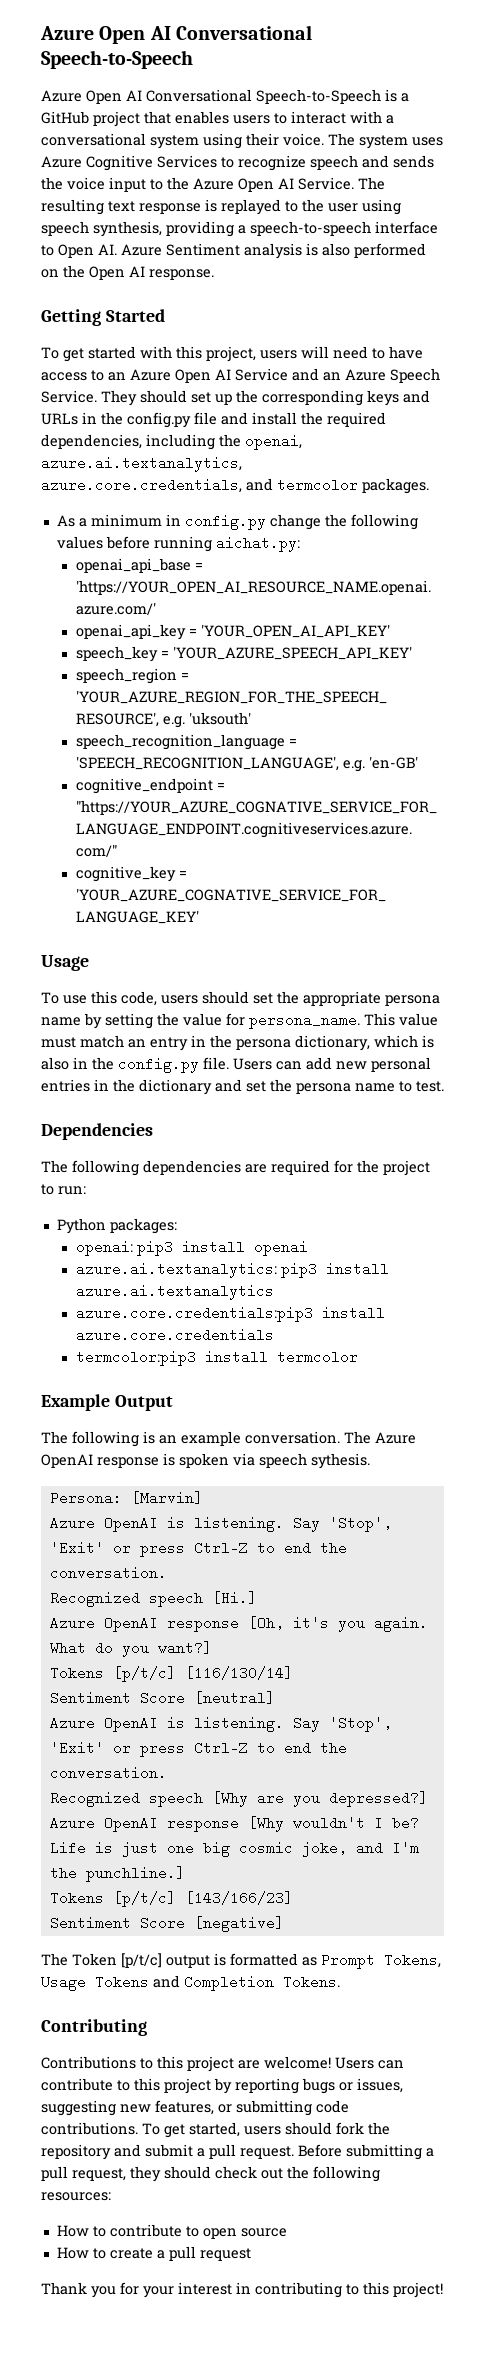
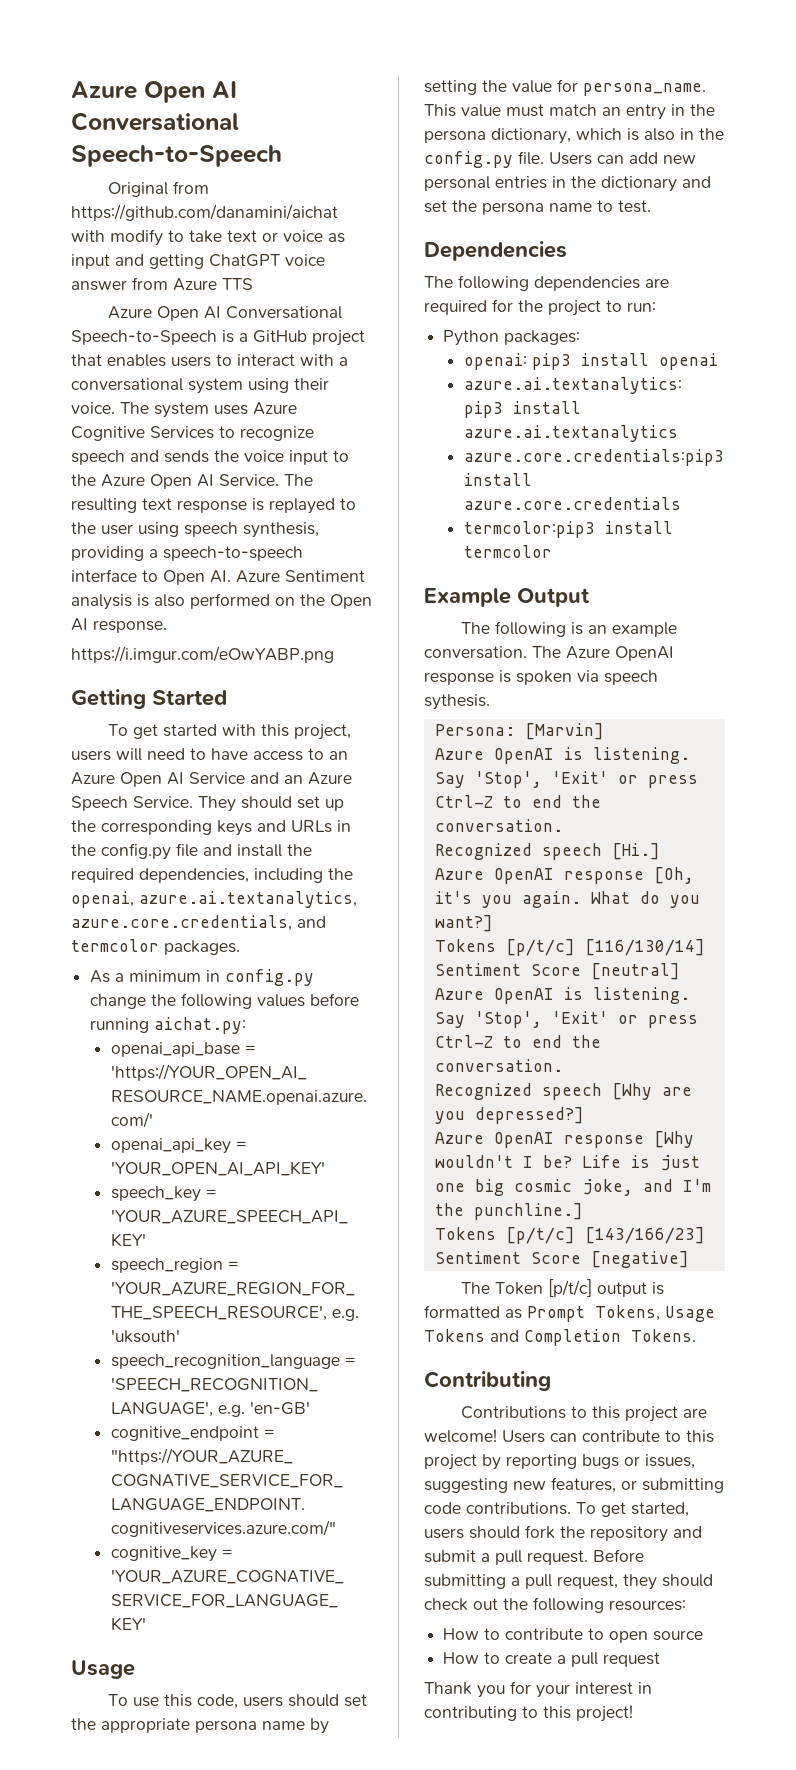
[40,25,312,44] [41,50,193,69] Azure Open AI Conversational Speech-to-Speech -> [71,81,237,103] [71,112,239,131] [71,145,282,167] [108,181,210,197] [71,204,338,221] [71,229,345,246] [71,254,325,269] [71,277,253,291] Azure Open AI Conversational Speech-to-Speech // Original from https://github.com/danamini/aichat with modify to take text or voice as input and getting ChatGPT voice answer from Azure TTS
(214, 274) none -> [71,646,334,663] // https://i.imgur.com/eOwYABP.png

